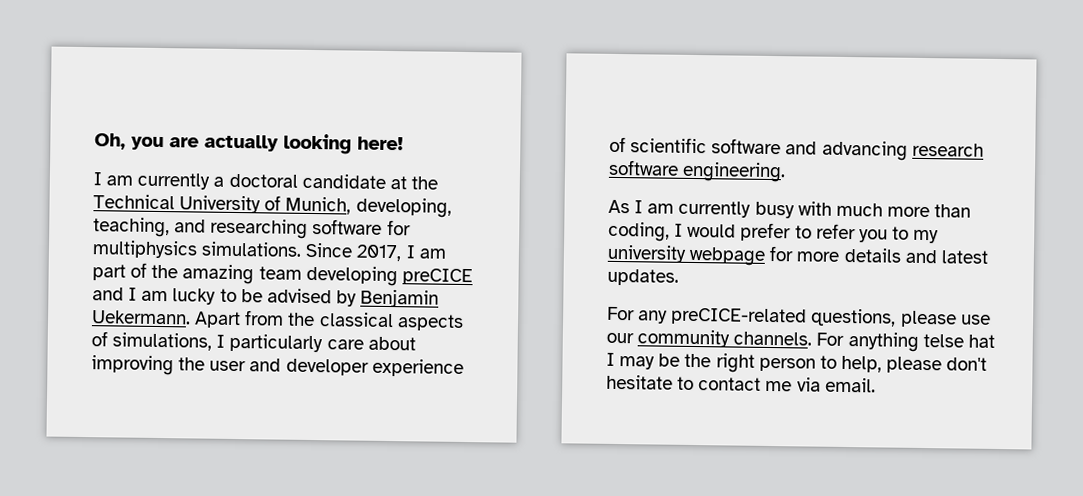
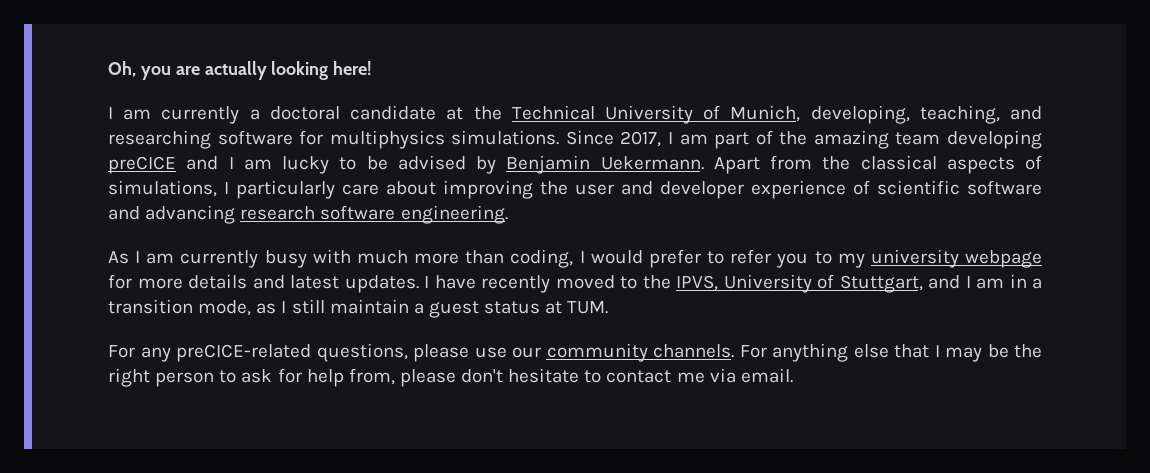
(679, 277) none -> [424,274,1042,293] [108,299,609,318] I have recently moved to the IPVS, University of Stuttgart, and I am in a transition mode, as I still maintain a guest status at TUM.
[922,333,995,348] telse hat -> [853,344,929,358] else that
[840,355,882,373] help, -> [241,368,395,387] ask for help from,

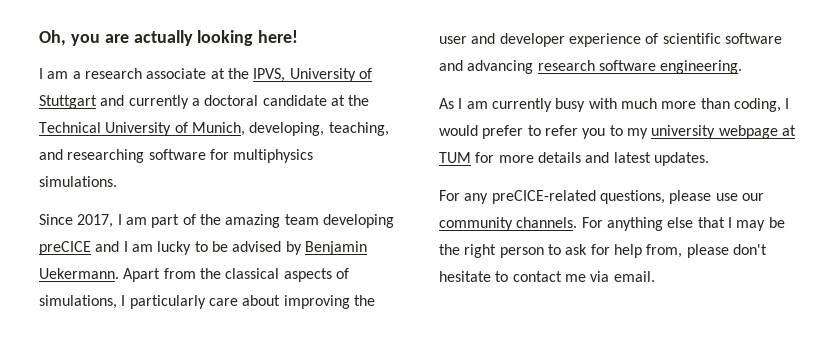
(152, 114) none -> [72,68,372,82] [39,95,125,109] a research associate at the IPVS, University of Stuttgart and
(560, 137) none -> (117, 181) //
(1042, 259) none -> [781,125,796,136] [439,152,471,163] at TUM
[424,274,1042,293] [108,299,609,318] I have recently moved to the IPVS, University of Stuttgart, and I am in a transition mode, as I still maintain a guest status at TUM. -> (709, 159) none

